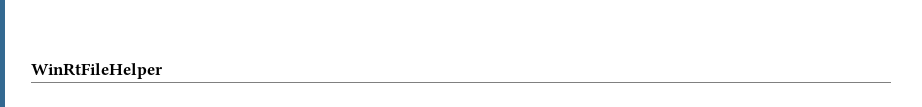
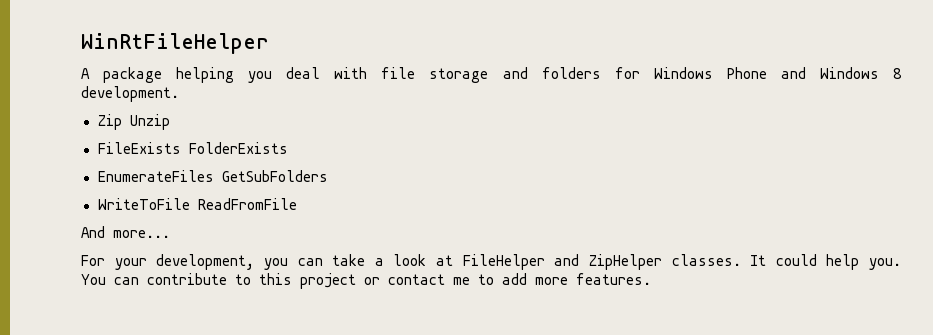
(163, 71) none -> [81,67,903,83] [81,86,179,102] [97,114,170,130] [97,142,288,154] [97,170,328,182] [97,198,297,210] [81,226,170,238] [81,254,901,270] [81,273,651,289] // A package helping you deal with file storage and folders for Windows Phone and Windows 8 development. // Zip Unzip // FileExists FolderExists // EnumerateFiles GetSubFolders // WriteToFile ReadFromFile // And more... // For your development, you can take a look at FileHelper and ZipHelper classes. It could help you. You can contribute to this project or contact me to add more features.

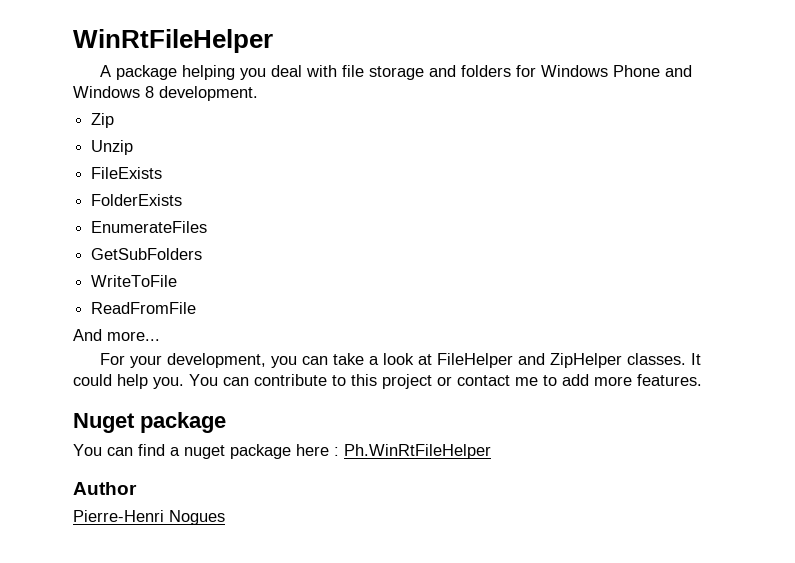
(122, 122) none -> (115, 120) //
(181, 148) none -> (163, 173) //
(214, 176) none -> (208, 227) //
(190, 204) none -> (178, 281) //
(651, 279) none -> [73,412,226,433] [73,444,491,459] [73,482,137,495] [73,510,225,525] // Nuget package // You can find a nuget package here : Ph.WinRtFileHelper // Author // Pierre-Henri Nogues

